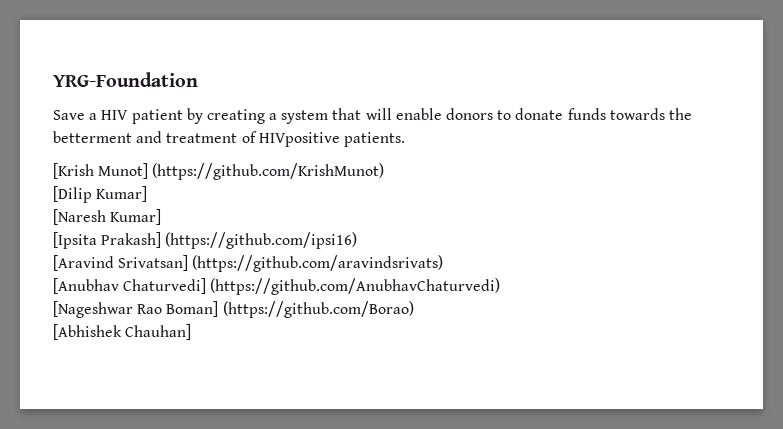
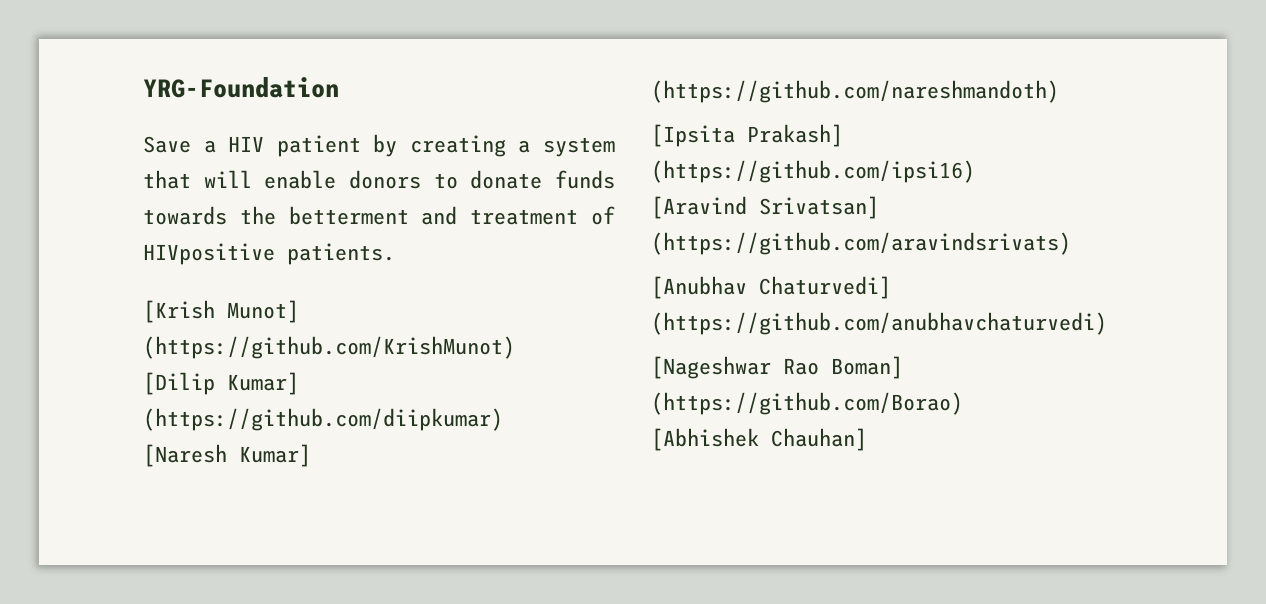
(148, 194) none -> [143,408,503,431] (https://github.com/diipkumar)
(162, 217) none -> [651,80,1059,103] (https://github.com/nareshmandoth)
[210,278,501,295] (https://github.com/AnubhavChaturvedi) -> [651,312,1107,335] (https://github.com/anubhavchaturvedi)

